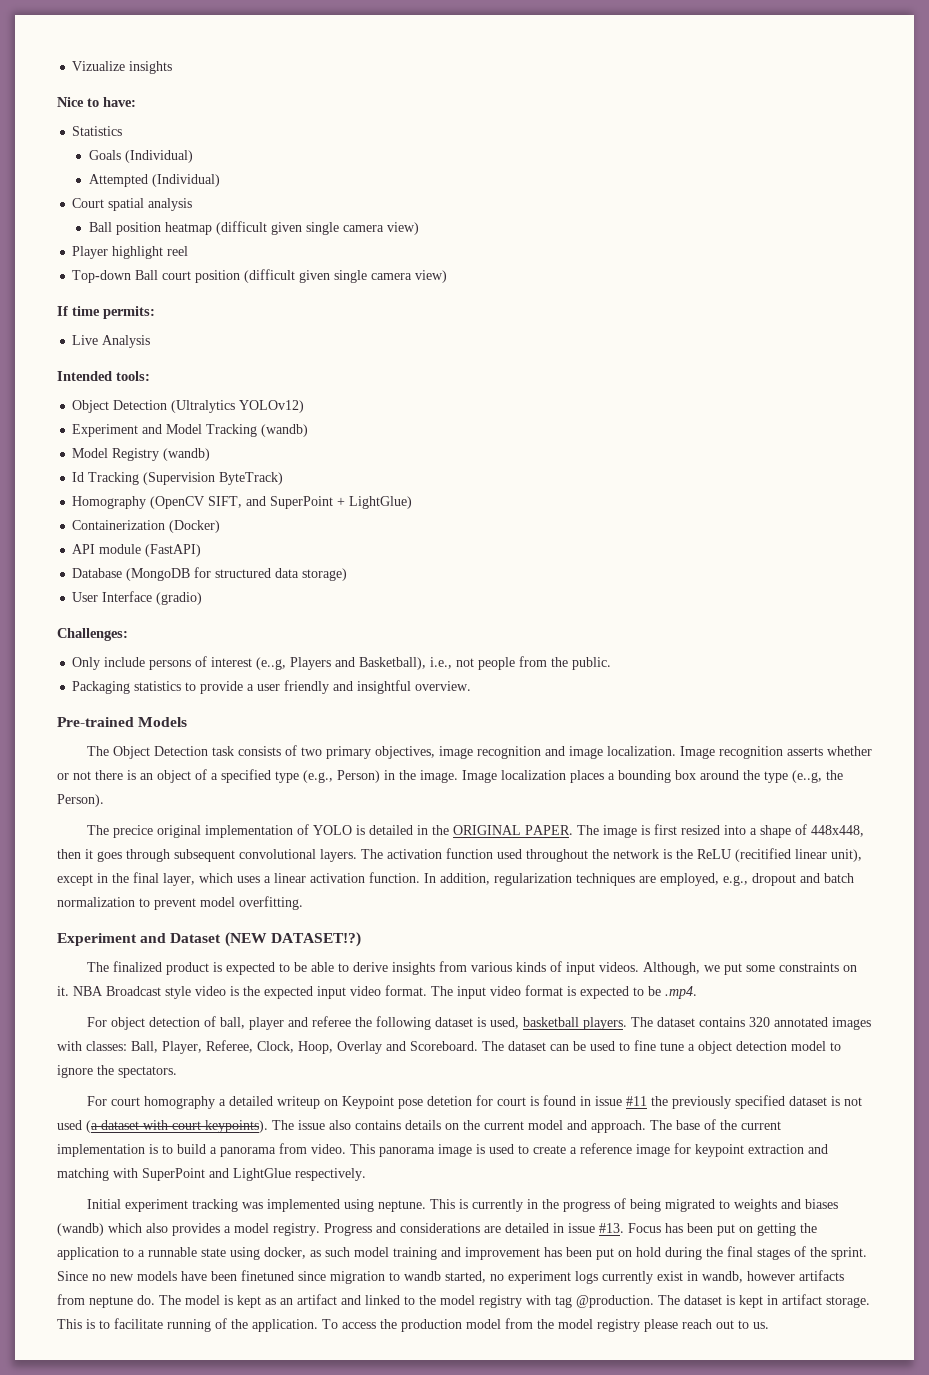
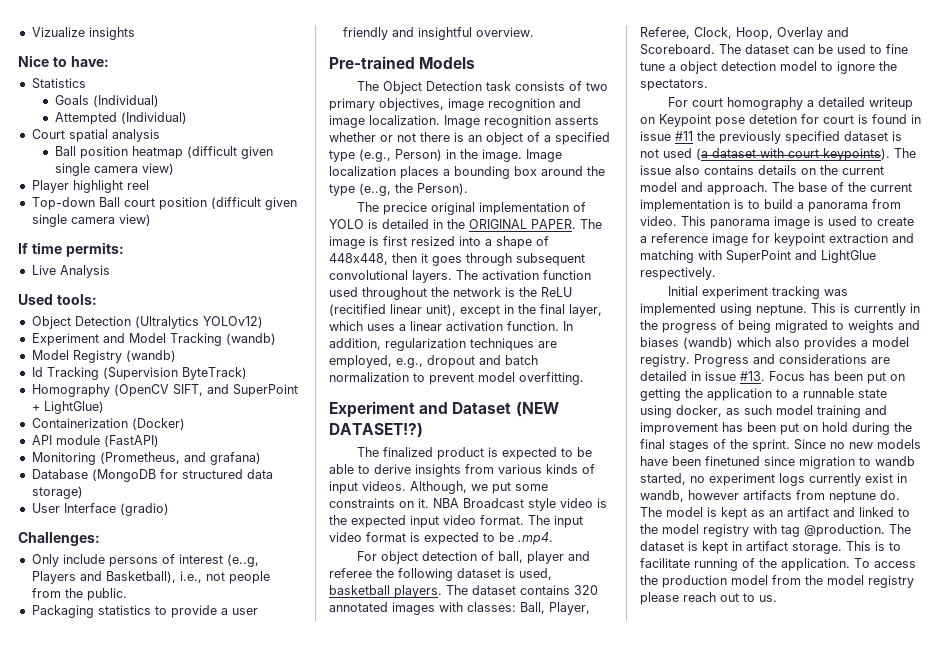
[57,371,112,381] Intended -> [18,294,53,305] Used
(202, 550) none -> [31,452,261,465] // Monitoring (Prometheus, and grafana)

